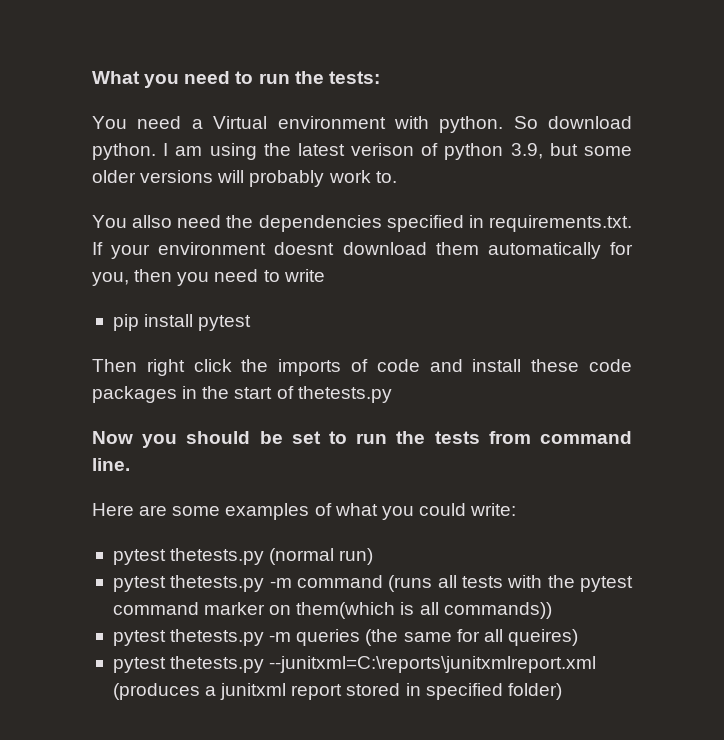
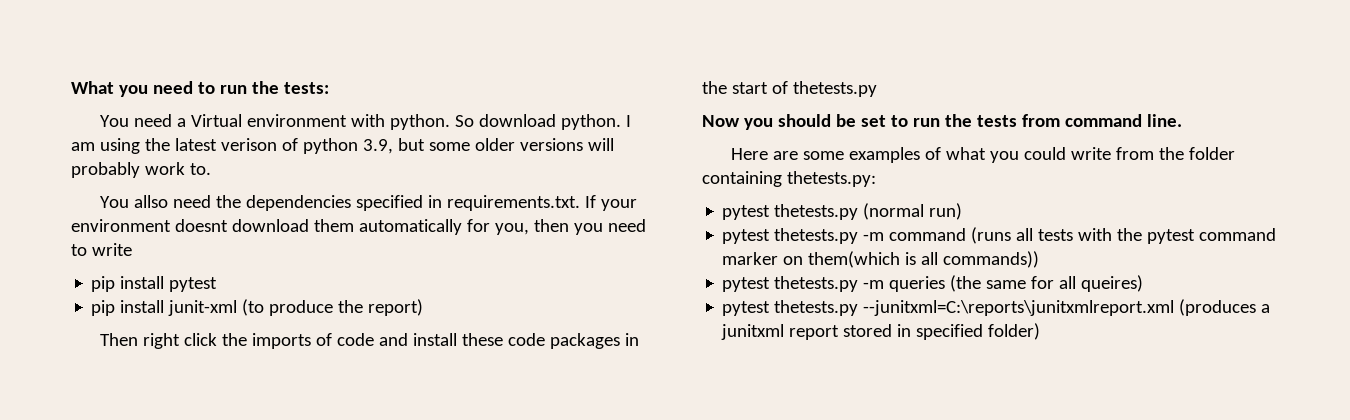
(252, 323) none -> [91,299,424,316] // pip install junit-xml (to produce the report)
[470,503,517,516] write: -> [1070,147,1235,160] [702,171,876,187] write from the folder containing thetests.py:

